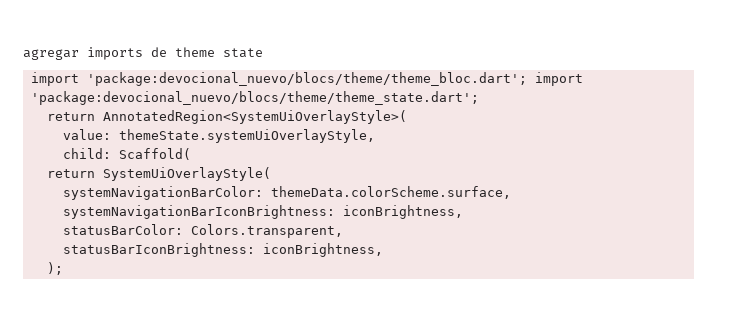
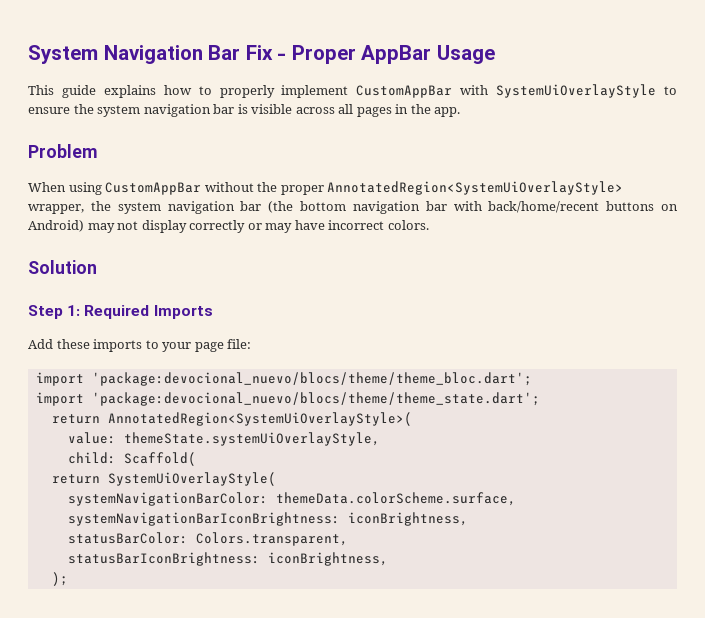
[23,47,263,60] agregar imports de theme state -> [28,45,495,64] [28,84,677,98] [28,104,461,117] [28,144,97,158] [28,181,624,195] [28,201,678,214] [28,220,429,233] [28,260,97,274] [28,305,213,319] [28,339,252,352] System Navigation Bar Fix - Proper AppBar Usage // This guide explains how to properly implement CustomAppBar with SystemUiOverlayStyle to ensure the system navigation bar is visible across all pages in the app. // Problem // When using CustomAppBar without the proper AnnotatedRegion<SystemUiOverlayStyle> wrapper, the system navigation bar (the bottom navigation bar with back/home/recent buttons on Android) may not display correctly or may have incorrect colors. // Solution // Step 1: Required Imports // Add these imports to your page file:
(527, 79) none -> (532, 379) //

